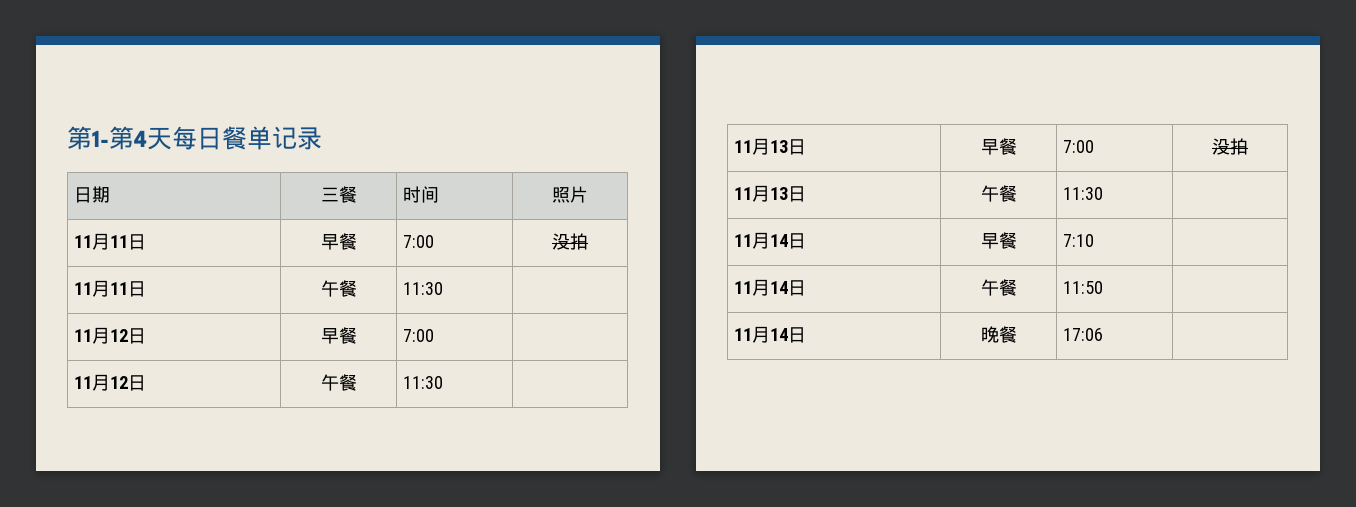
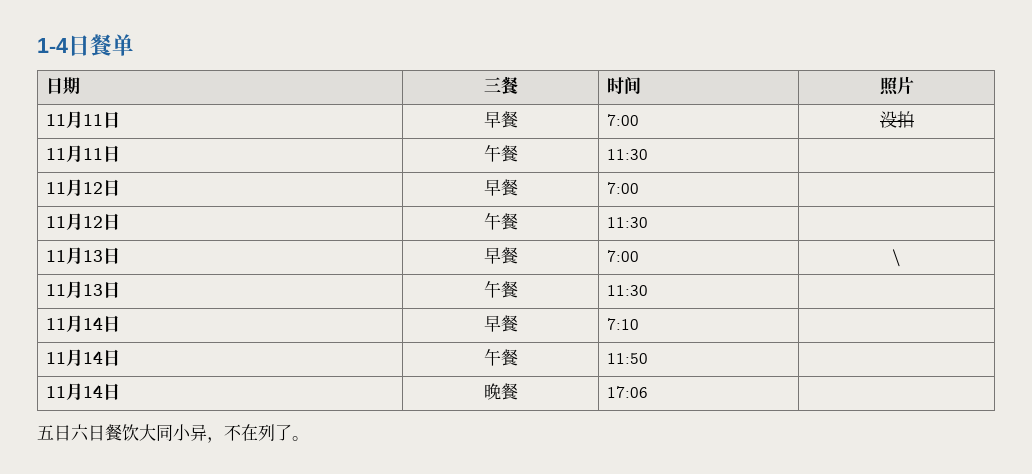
[67,126,197,150] 第1-第4天每 -> [37,38,68,53] 1-4
[272,126,322,150] 记录 -> (134, 45) none
[1212,138,1248,155] 没拍 -> [892,249,901,267] \
(1104, 334) none -> [37,424,309,443] // 五日六日餐饮大同小异，不在列了。

